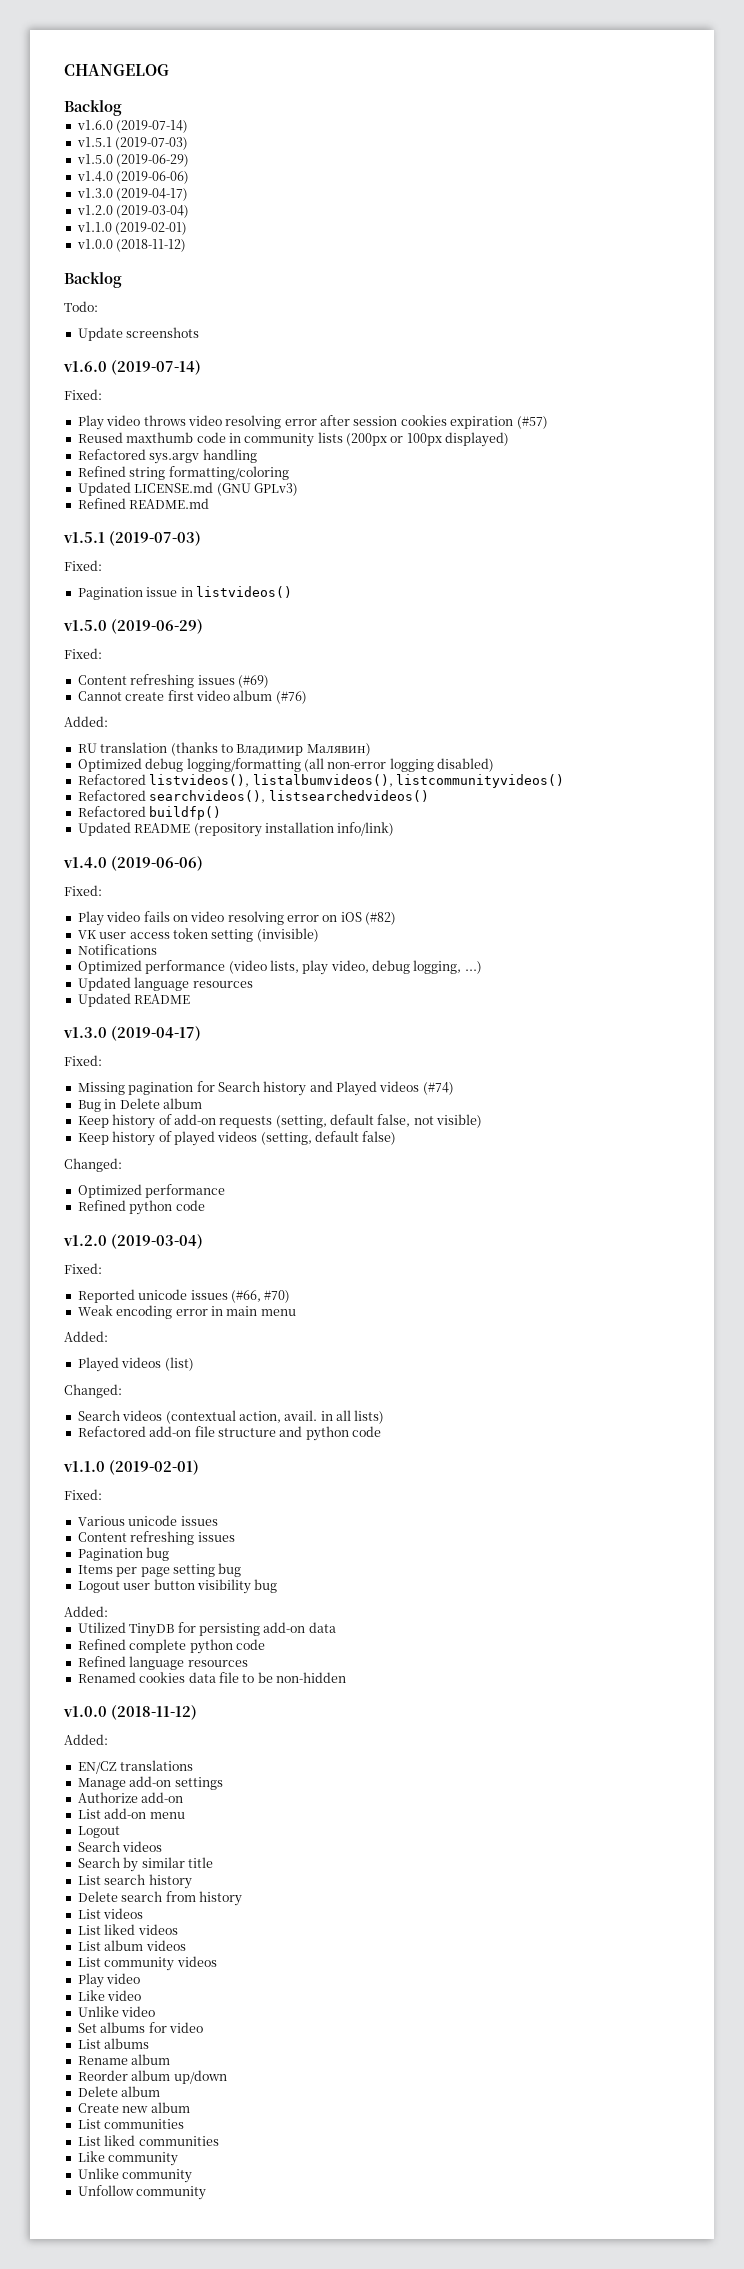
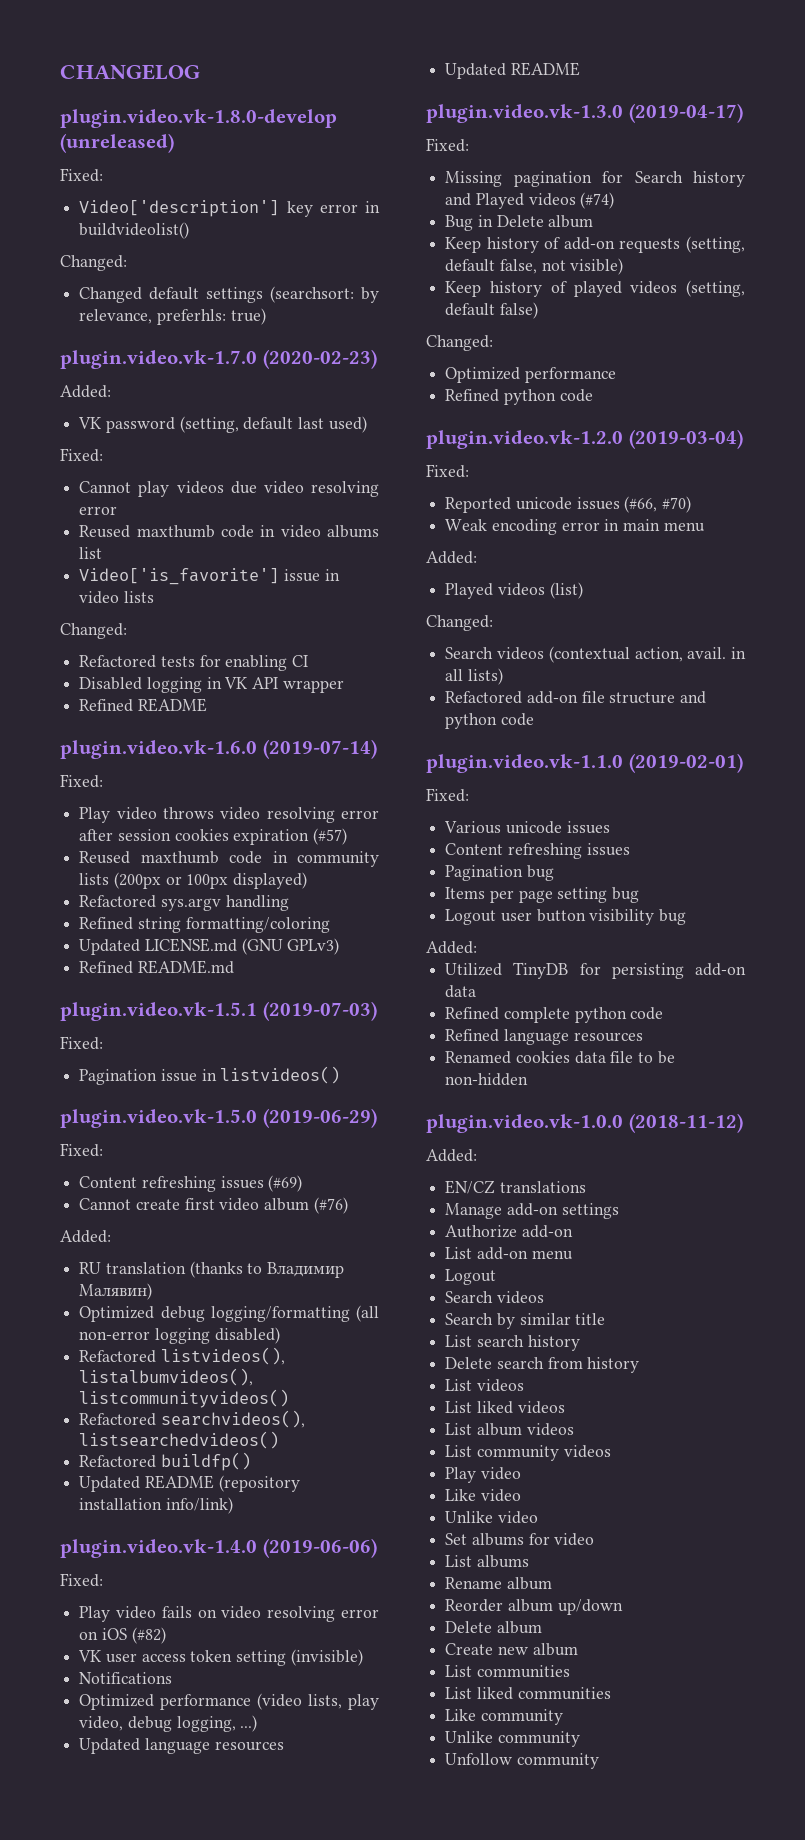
[64,100,122,116] [76,120,189,133] [76,137,189,150] [76,154,190,167] [76,171,190,184] [76,188,189,201] [76,205,190,218] [76,222,188,235] [76,239,187,252] [64,272,122,288] [64,301,98,312] [77,327,200,341] [63,361,107,372] Backlog // v1.6.0 (2019-07-14) // v1.5.1 (2019-07-03) // v1.5.0 (2019-06-29) // v1.4.0 (2019-06-06) // v1.3.0 (2019-04-17) // v1.2.0 (2019-03-04) // v1.1.0 (2019-02-01) // v1.0.0 (2018-11-12) // Backlog // Todo: // Update screenshots // v1.6.0 -> [60,109,337,128] [60,133,174,153] [60,168,103,182] [79,200,380,217] [79,222,190,239] [60,255,127,271] [79,286,379,303] [79,308,266,325] [60,349,377,369] [60,385,111,398] [78,416,367,433] [60,448,103,462] [79,481,379,497] [79,506,118,515] [79,525,379,538] [79,547,103,559] [79,568,340,585] [79,591,154,604] [60,623,127,639] [79,655,309,671] [79,677,344,693] [79,698,207,712] [60,740,257,759] plugin.video.vk-1.8.0-develop (unreleased) // Fixed: // Video['description'] key error in buildvideolist() // Changed: // Changed default settings (searchsort: by relevance, preferhls: true) // plugin.video.vk-1.7.0 (2020-02-23) // Added: // VK password (setting, default last used) // Fixed: // Cannot play videos due video resolving error // Reused maxthumb code in video albums list // Video['is_favorite'] issue in video lists // Changed: // Refactored tests for enabling CI // Disabled logging in VK API wrapper // Refined README // plugin.video.vk-1.6.0
[63,532,105,543] v1.5.1 -> [60,1002,257,1021] plugin.video.vk-1.5.1
[63,620,107,631] v1.5.0 -> [60,1109,257,1128] plugin.video.vk-1.5.0
[63,857,107,868] v1.4.0 -> [60,1539,257,1558] plugin.video.vk-1.4.0
[63,1027,107,1038] v1.3.0 -> [426,104,623,123] plugin.video.vk-1.3.0
[63,1235,107,1246] v1.2.0 -> [426,430,623,449] plugin.video.vk-1.2.0
[63,1461,105,1472] v1.1.0 -> [426,754,623,773] plugin.video.vk-1.1.0
[63,1706,107,1717] v1.0.0 -> [426,1114,623,1133] plugin.video.vk-1.0.0

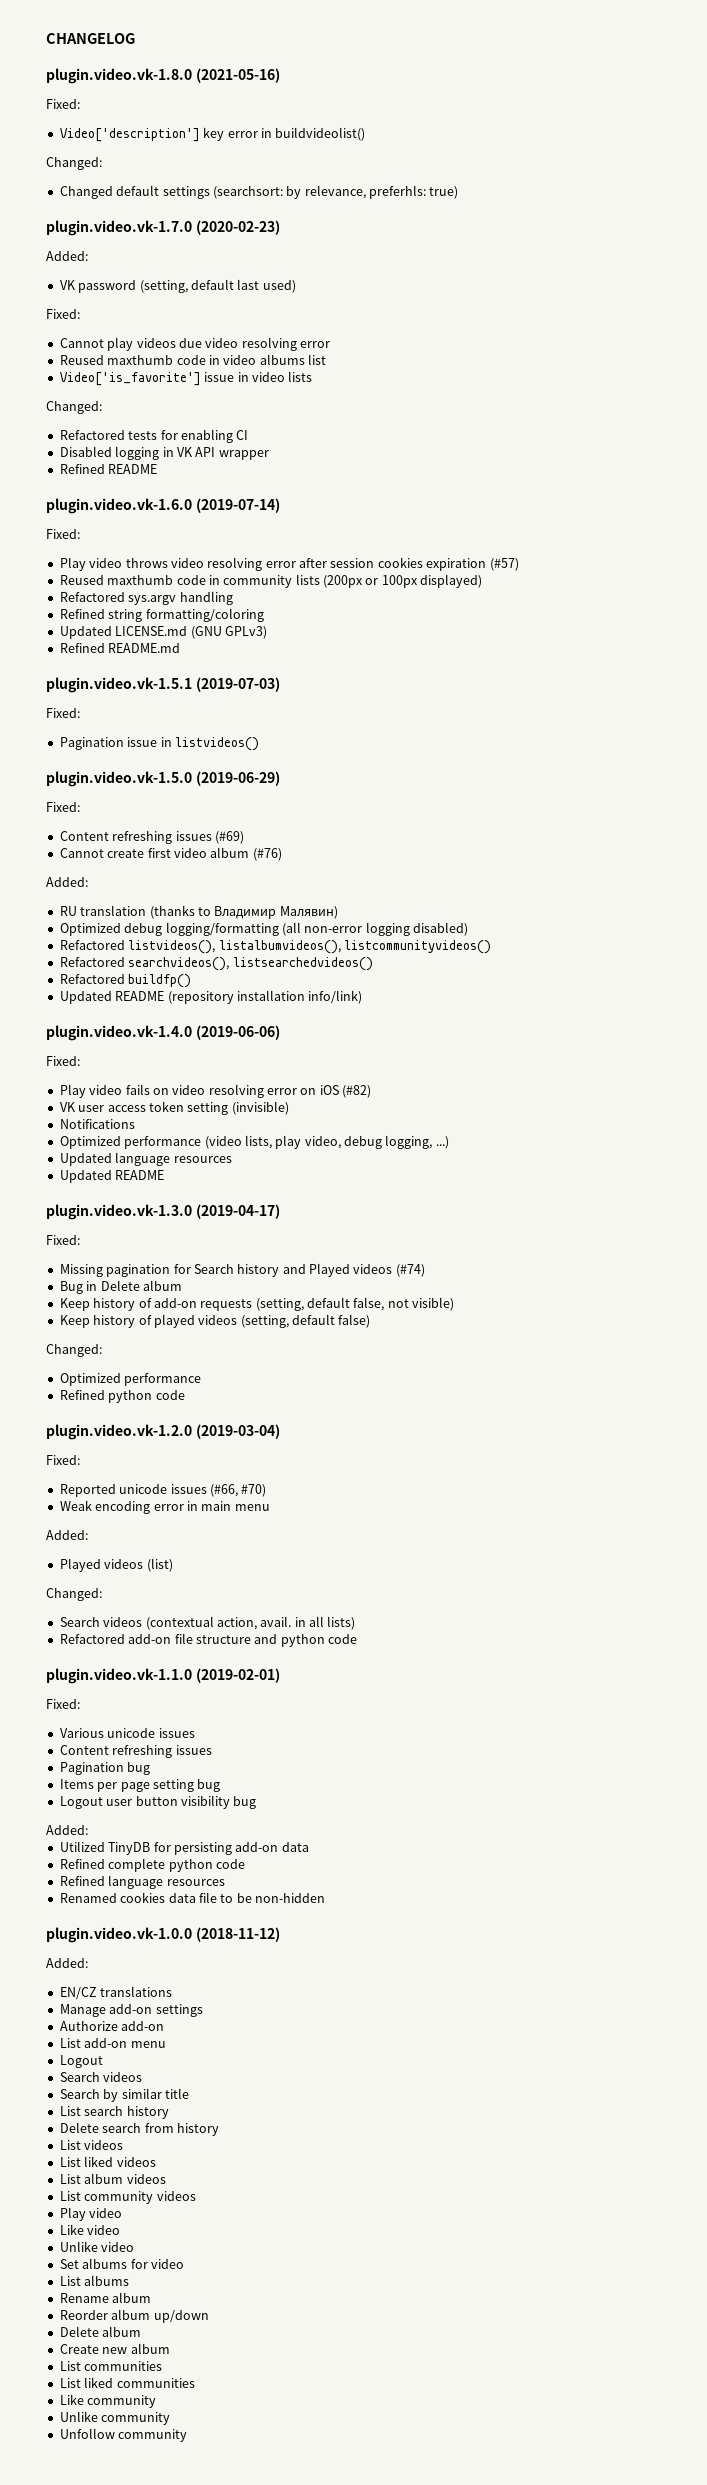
[60,109,337,128] [60,133,174,153] plugin.video.vk-1.8.0-develop (unreleased) -> [46,68,280,84] plugin.video.vk-1.8.0 (2021-05-16)

